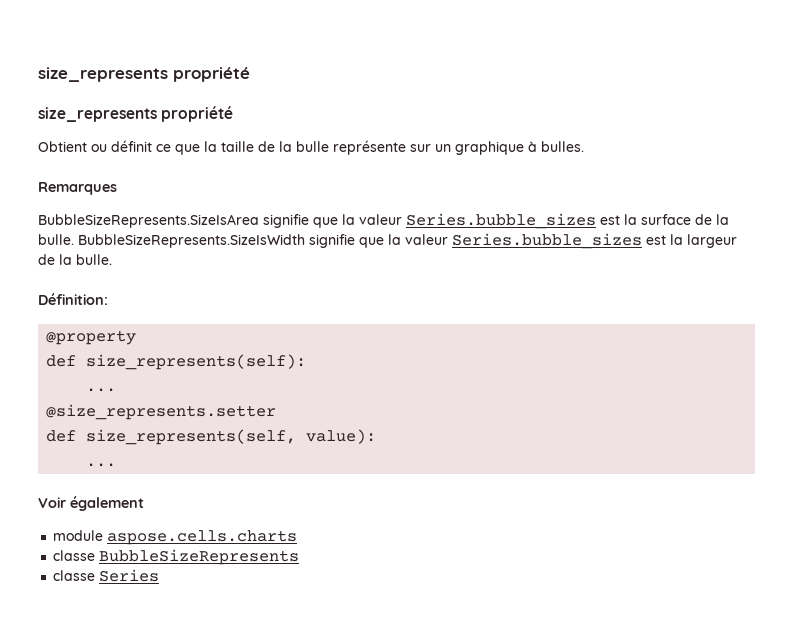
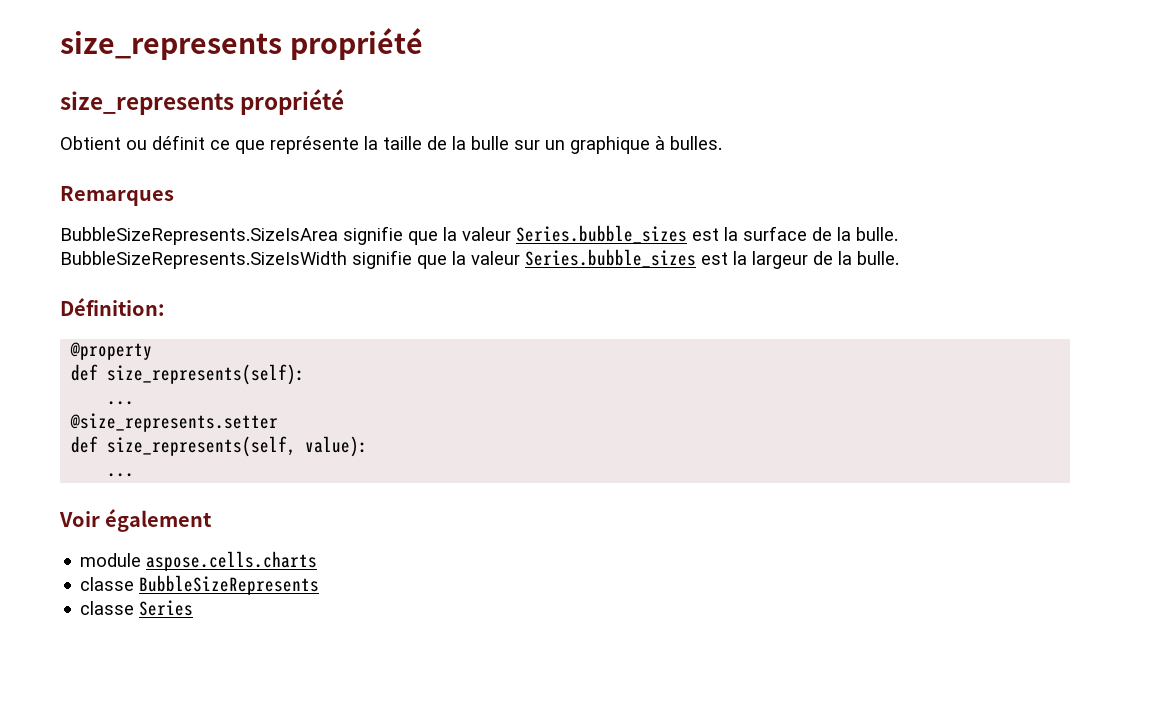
(200, 149) none -> [270,136,359,154] représente
[333,140,406,155] représente -> (509, 143) none

